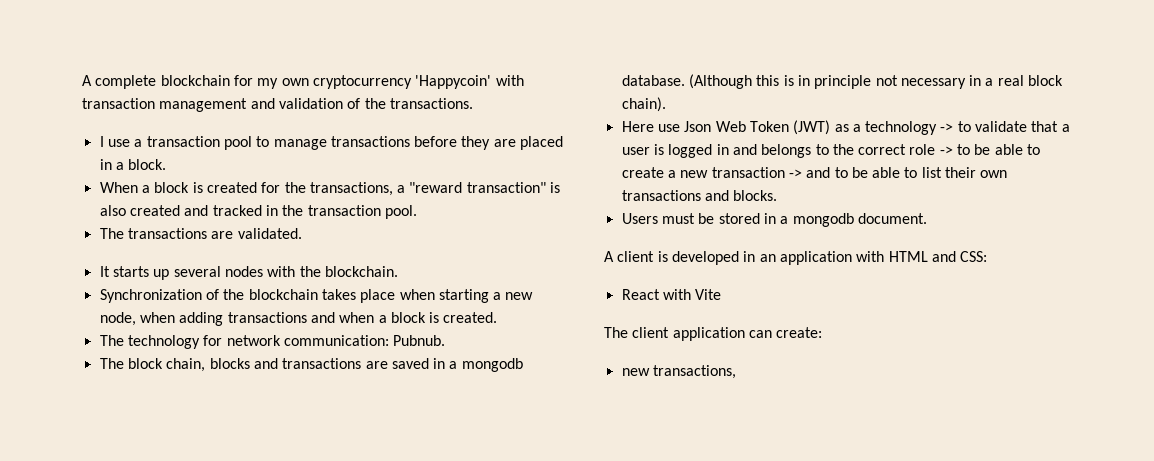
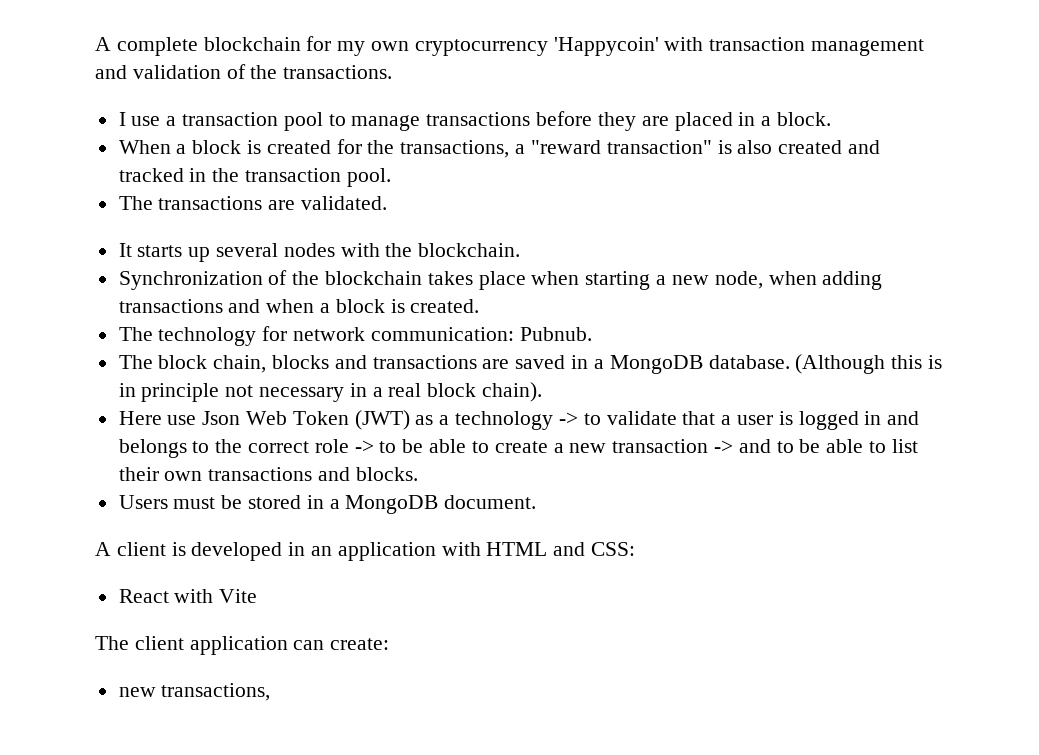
[461,358,523,372] mongodb -> [609,355,703,374] MongoDB
[792,213,854,227] mongodb -> [345,495,439,514] MongoDB

